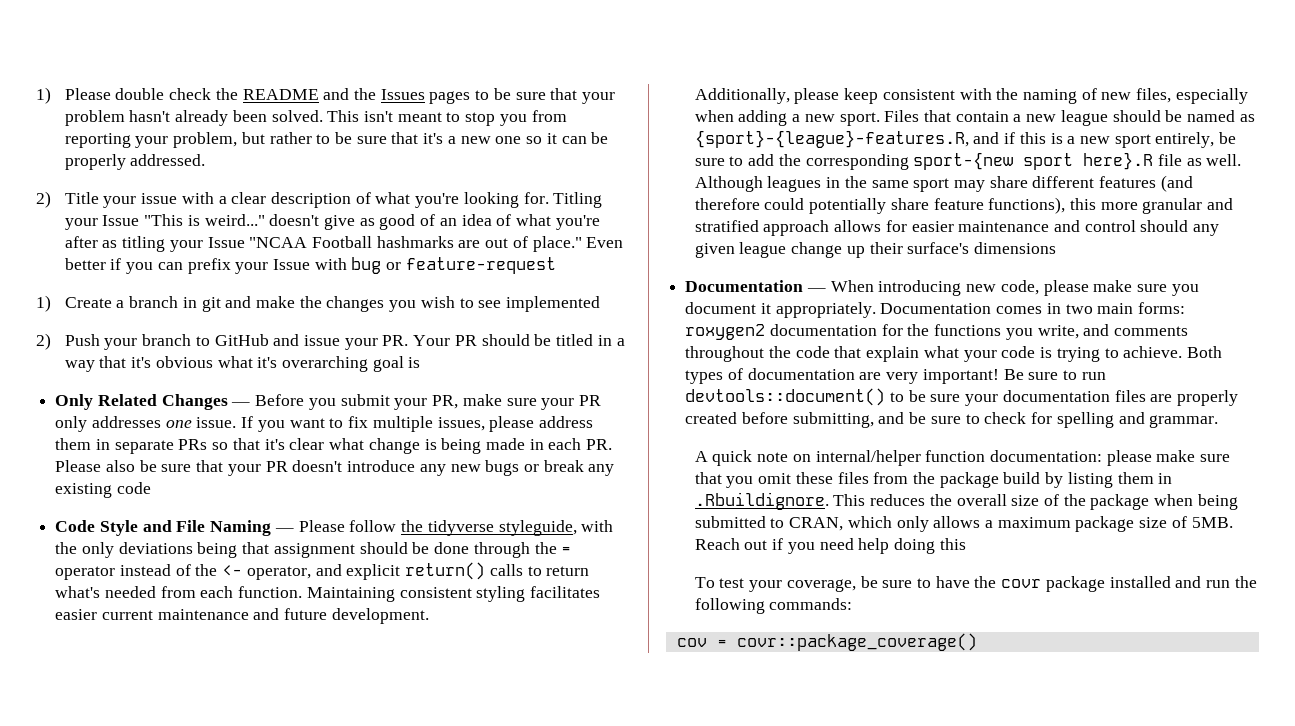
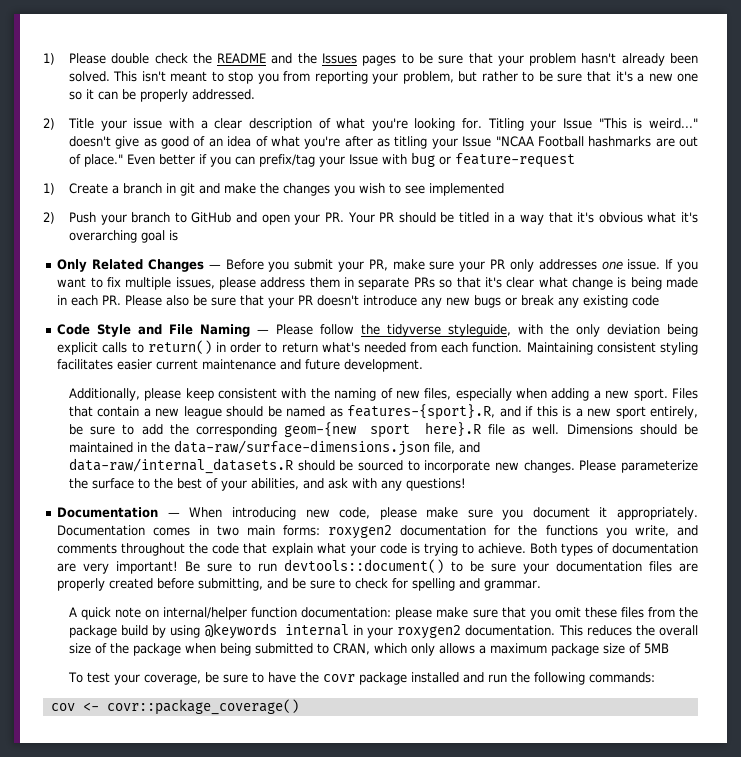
[187,258,231,274] prefix -> [258,154,315,167] prefix/tag
[303,335,340,346] issue -> [261,214,290,225] open
[118,542,572,558] [55,562,523,580] deviations being that assignment should be done through the = operator instead of the <- operator, and explicit return() calls -> [607,324,699,337] [57,340,262,355] deviation being explicit calls to return() in order
[694,130,969,148] {sport}-{league}-features.R, -> [347,404,496,420] features-{sport}.R,
[913,152,1014,170] sport-{new -> [284,422,358,437] geom-{new
[694,175,1193,192] [694,197,1234,214] [694,220,1220,236] [694,242,1056,258] Although leagues in the same sport may share different features (and therefore could potentially share feature functions), this more granular and stratified approach allows for easier maintenance and control should any given league change up their surface's dimensions -> [566,424,699,435] [68,440,480,456] [68,458,698,474] [68,478,466,491] Dimensions should be maintained in the data-raw/surface-dimensions.json file, and data-raw/internal_datasets.R should be sourced to incorporate new changes. Please parameterize the surface to the best of your abilities, and ask with any questions!
[1067,472,1173,488] [694,492,829,510] listing them in .Rbuildignore. -> [170,623,556,639] using @keywords internal in your roxygen2 documentation.
[1191,517,1233,528] [694,538,966,554] 5MB. Reach out if you need help doing this -> [643,643,669,654] 5MB
[716,639,727,647] = -> [82,702,99,711] <-

